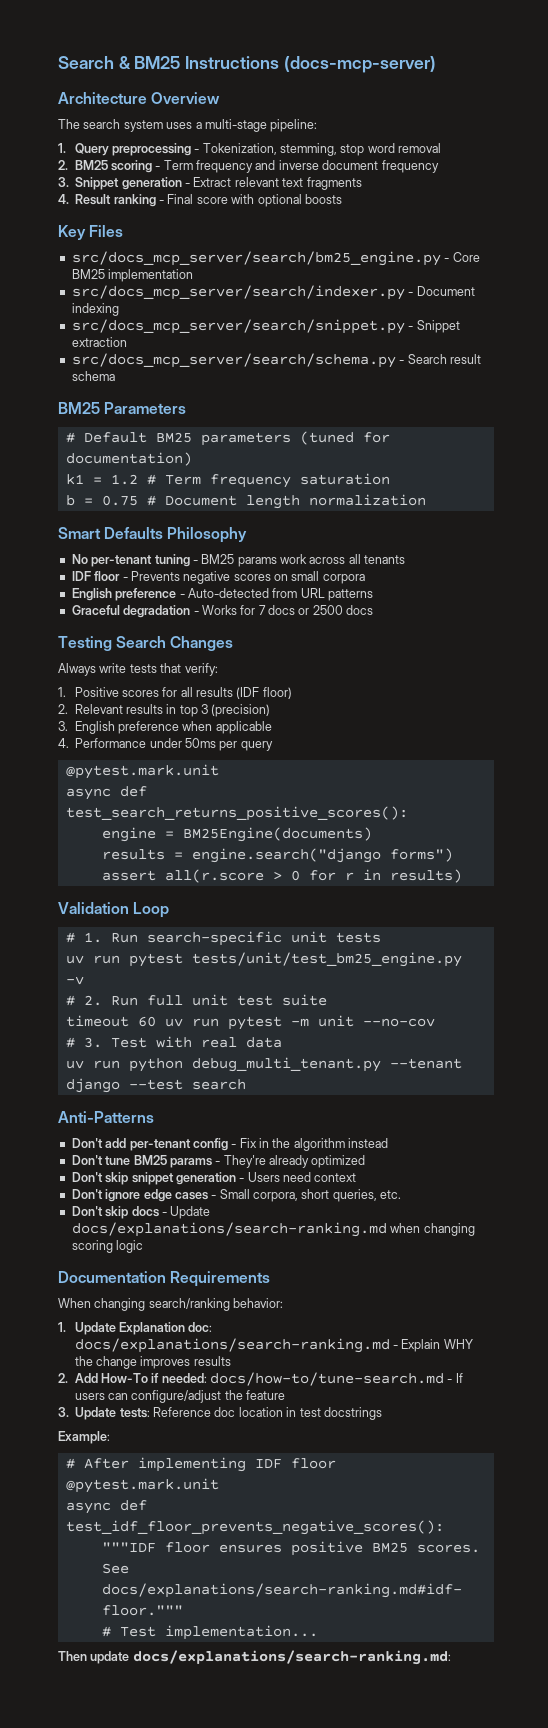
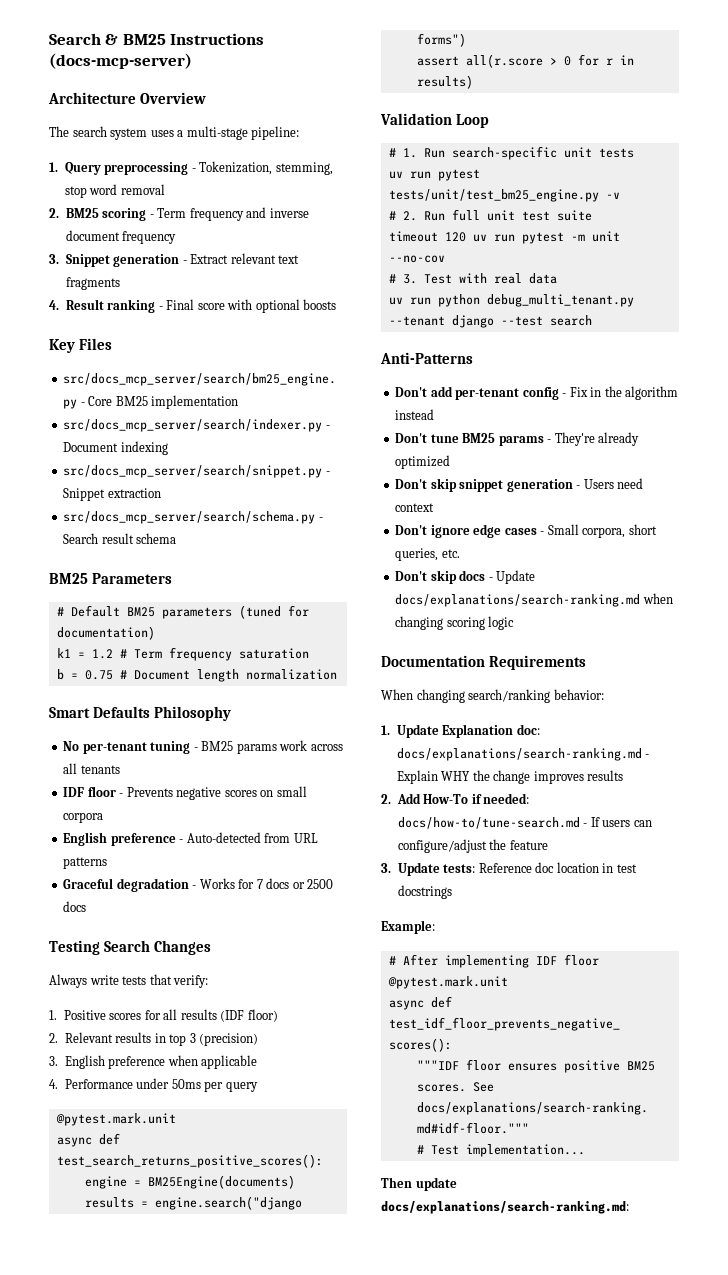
[137,1016,156,1027] 60 -> [444,232,466,242] 120

